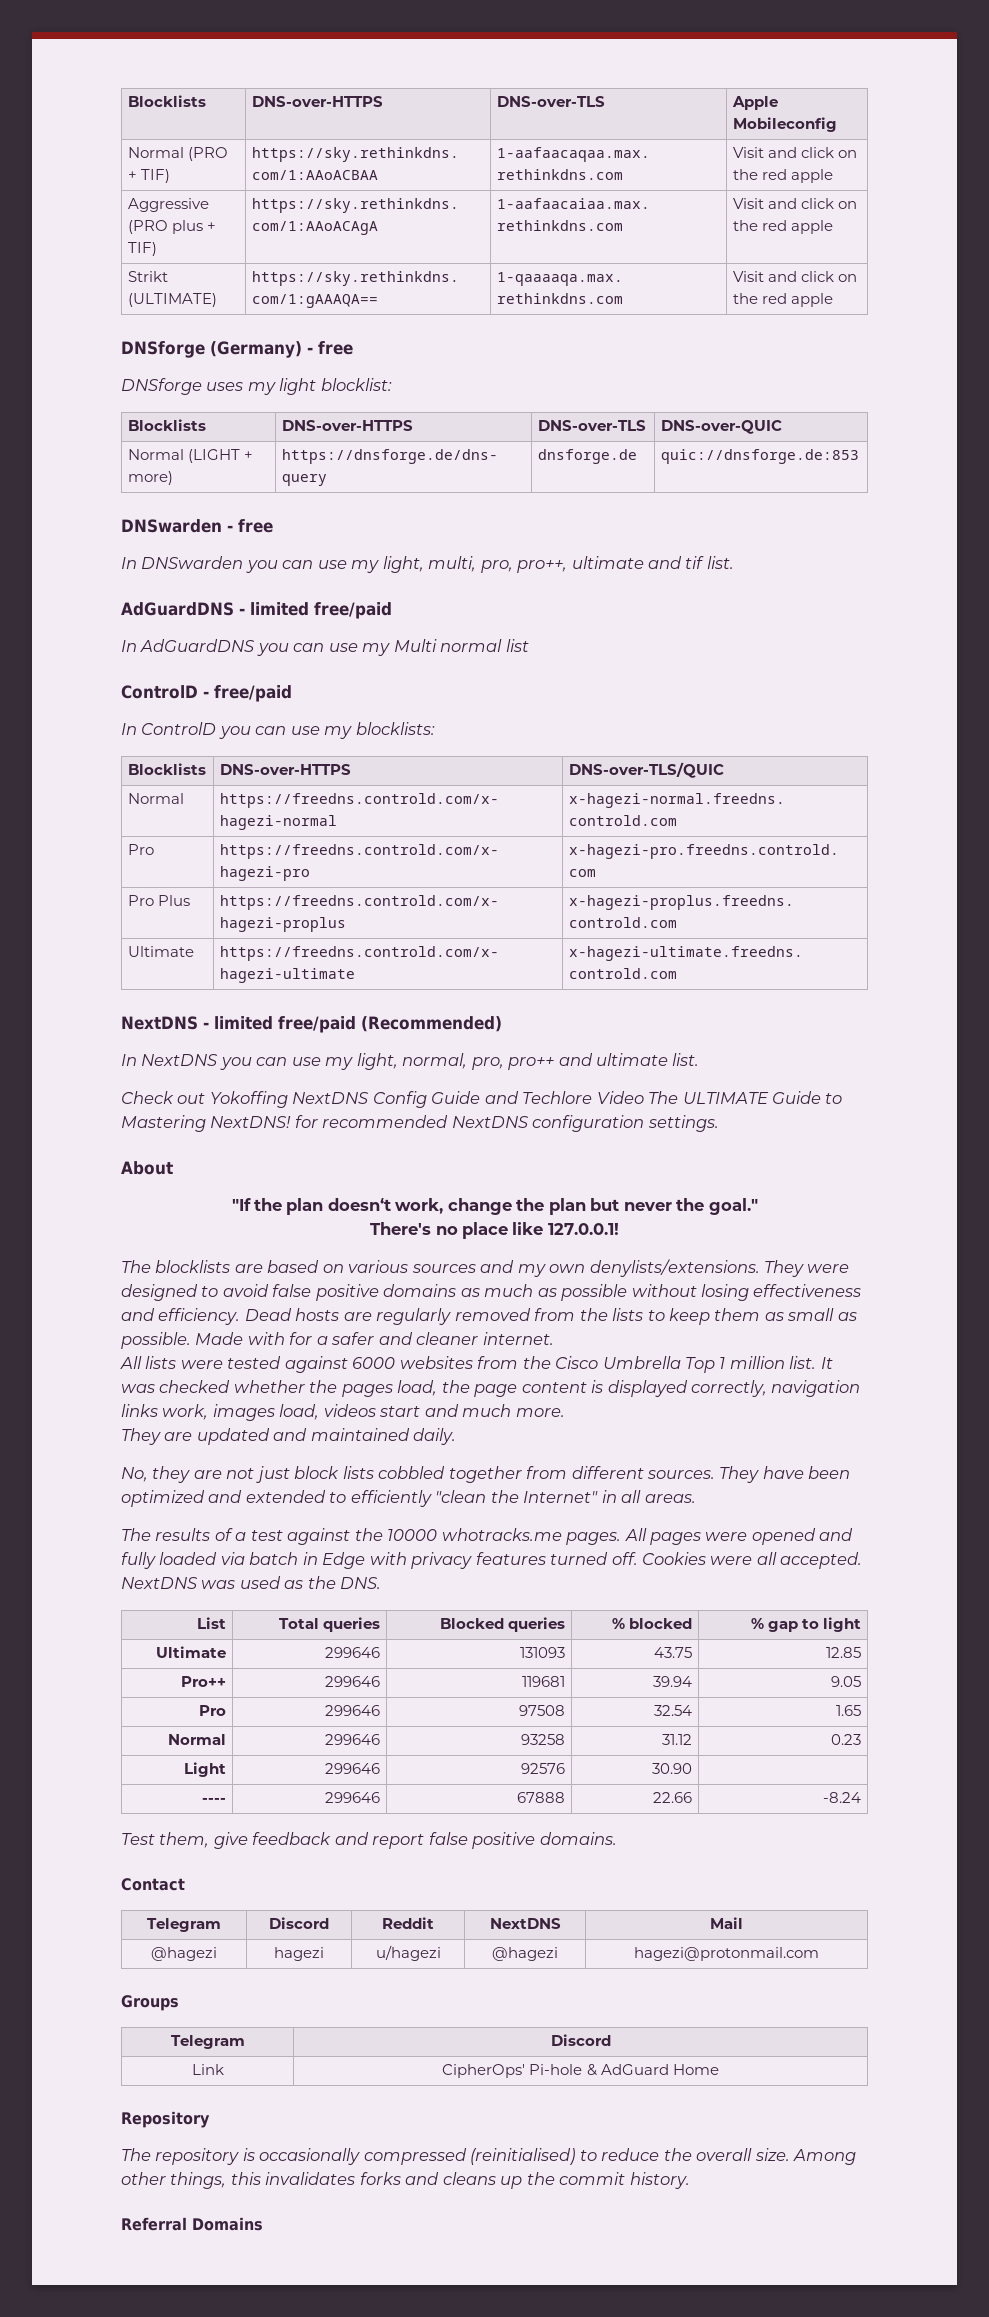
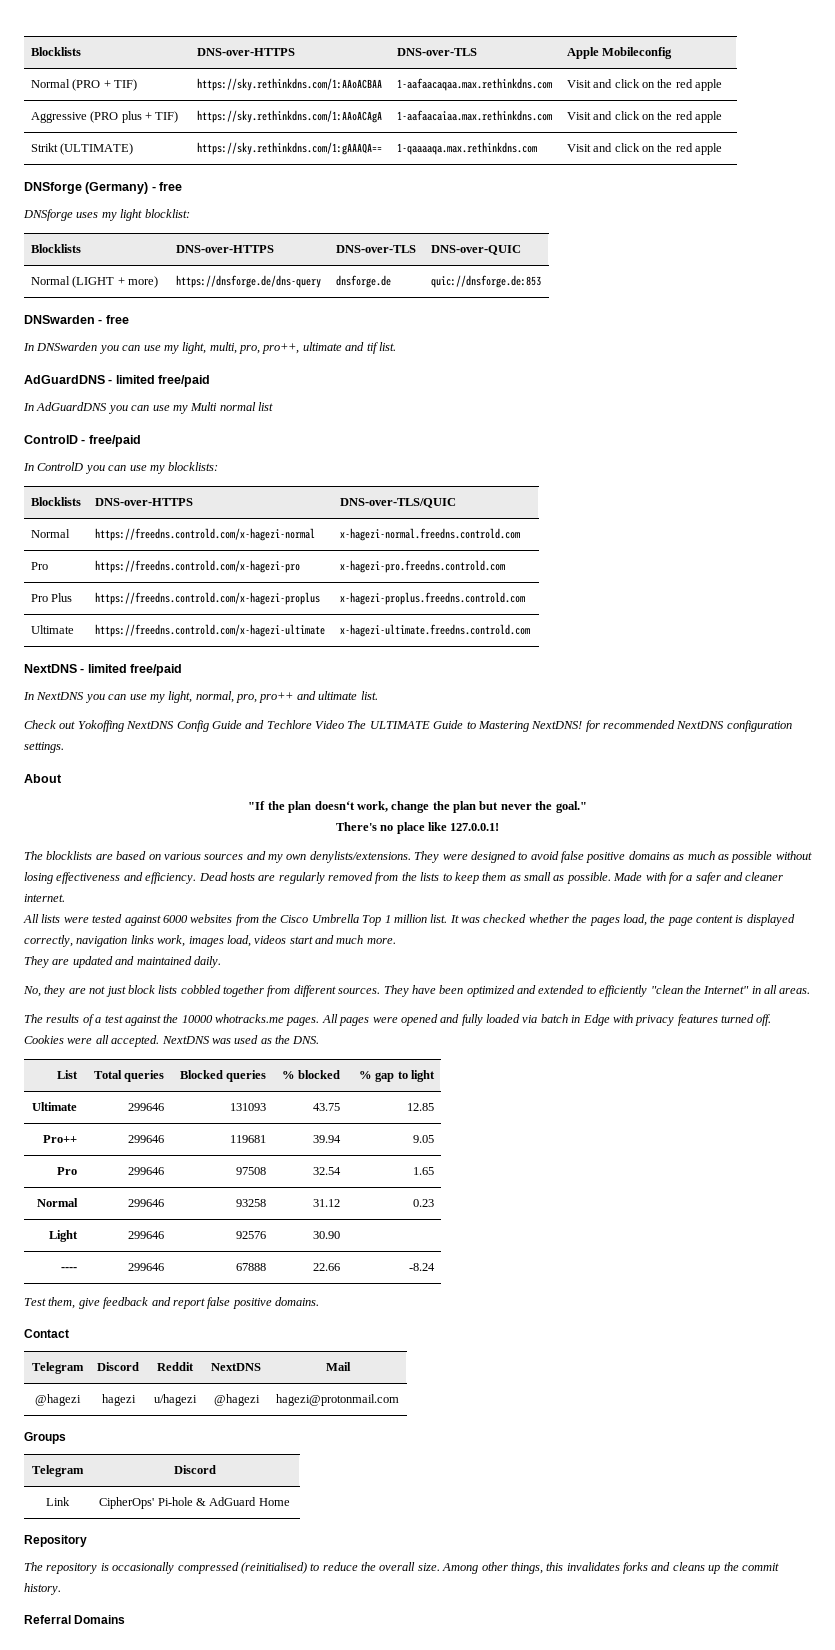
[361,1016,502,1032] (Recommended) -> (183, 670) none

